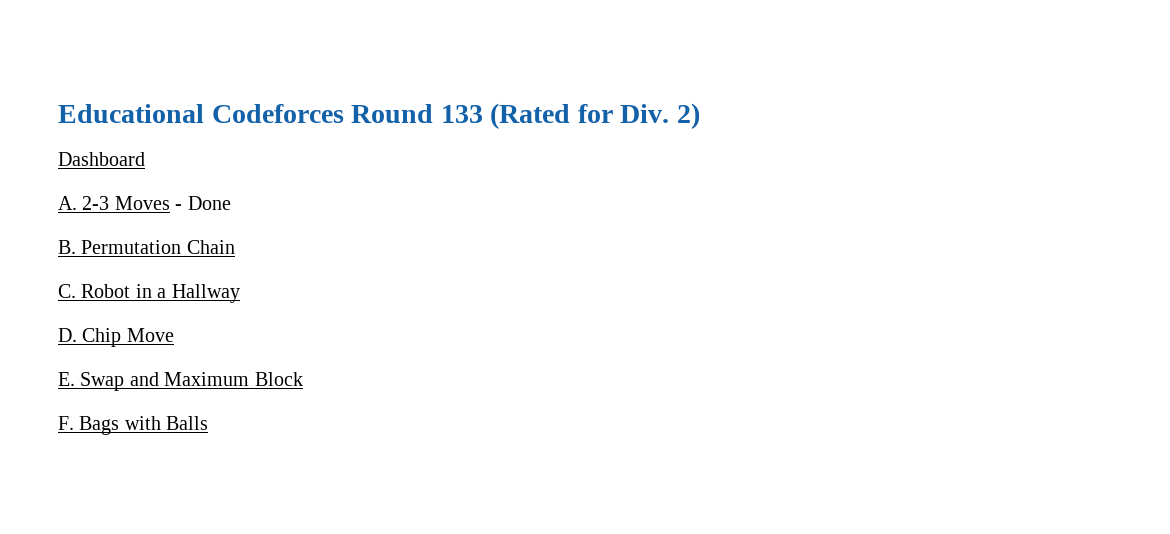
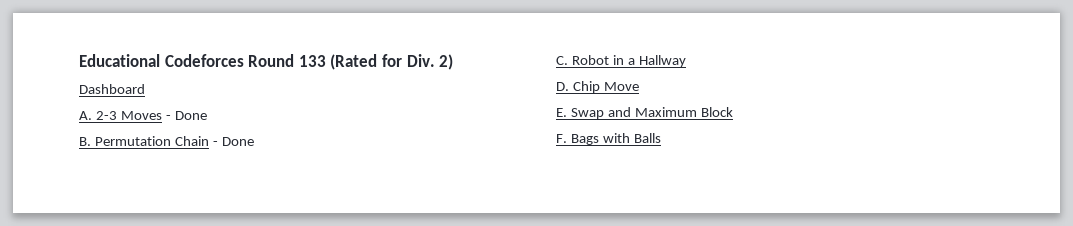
(235, 247) none -> [212,137,254,146] - Done

